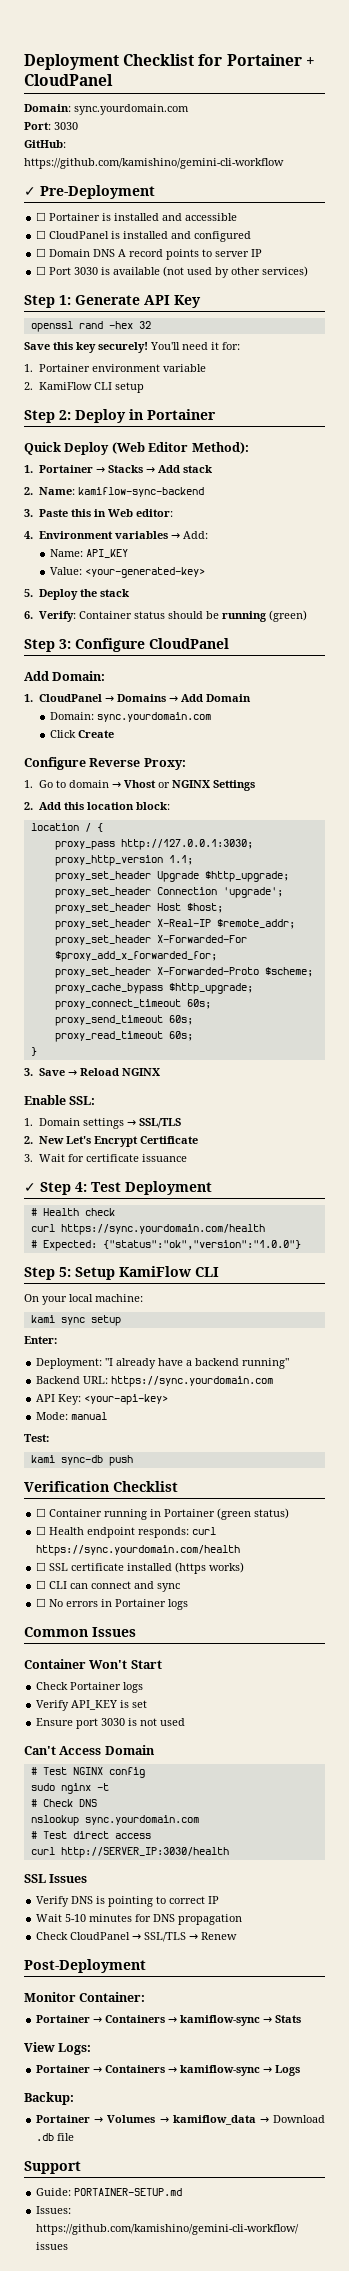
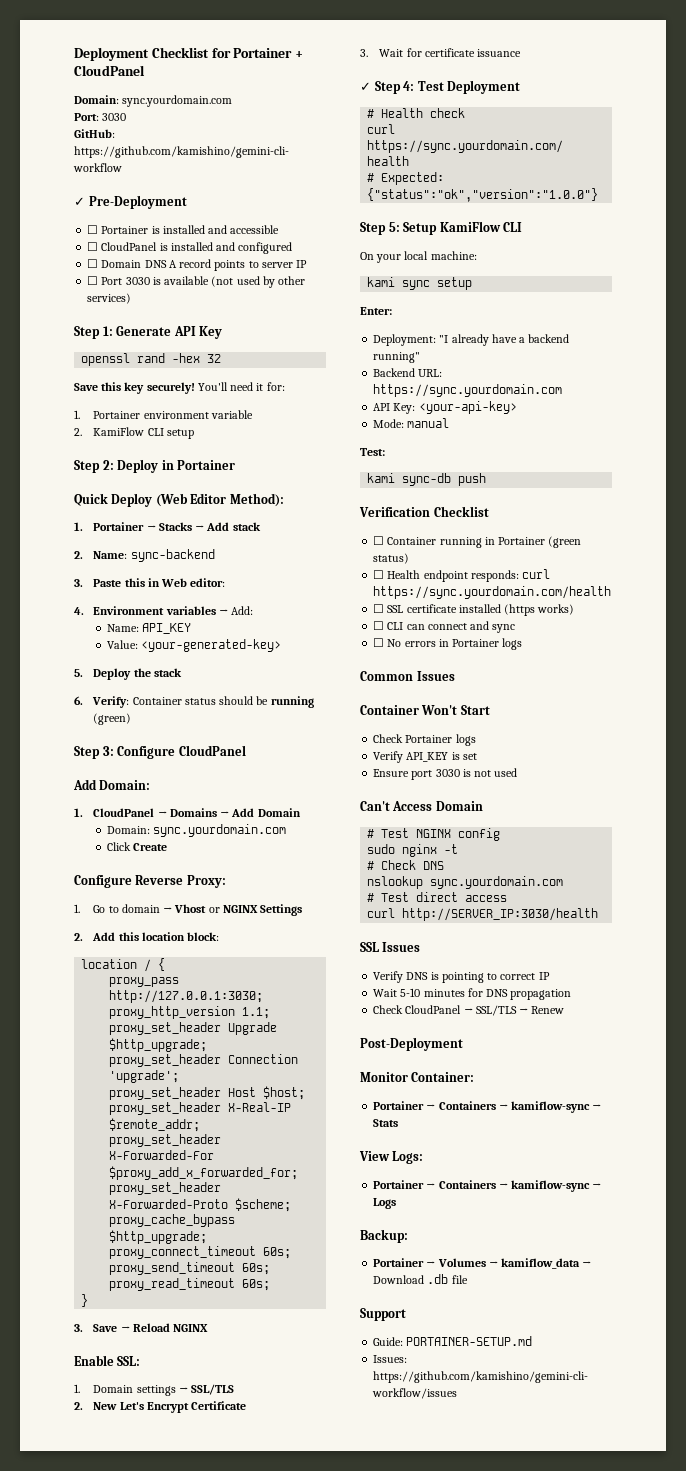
[77,487,204,497] kamiflow-sync-backend -> [130,549,215,562] sync-backend

